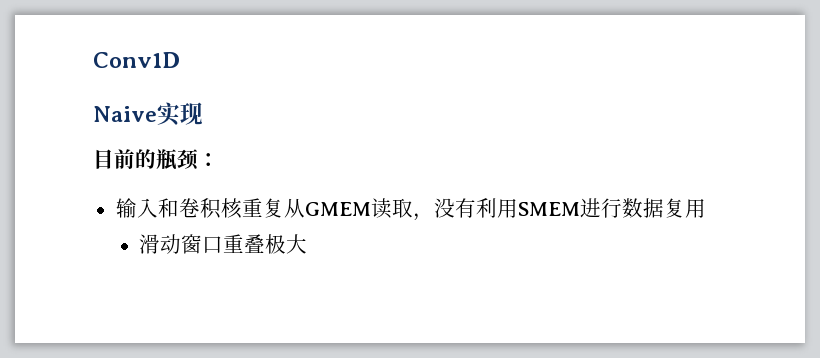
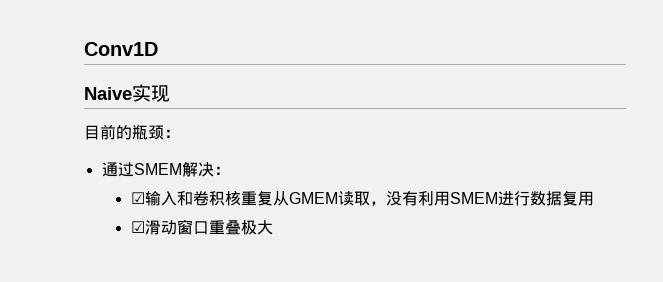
(219, 160) none -> [101,162,230,177] [130,192,145,204] 通过SMEM解决： // ☑
(706, 208) none -> [130,221,145,233] ☑

